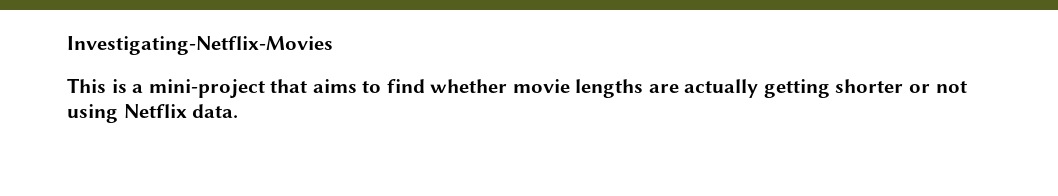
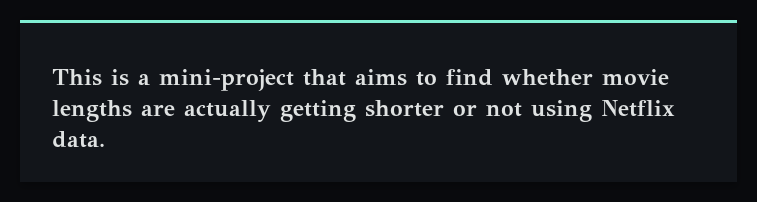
[67,36,333,55] Investigating-Netflix-Movies // -> (52, 77) none

